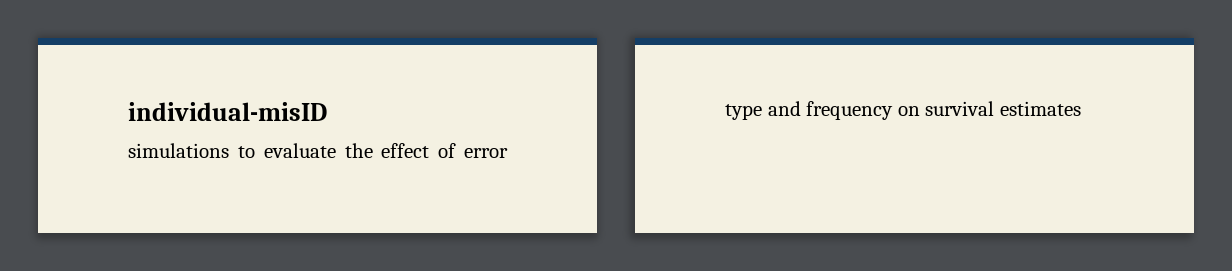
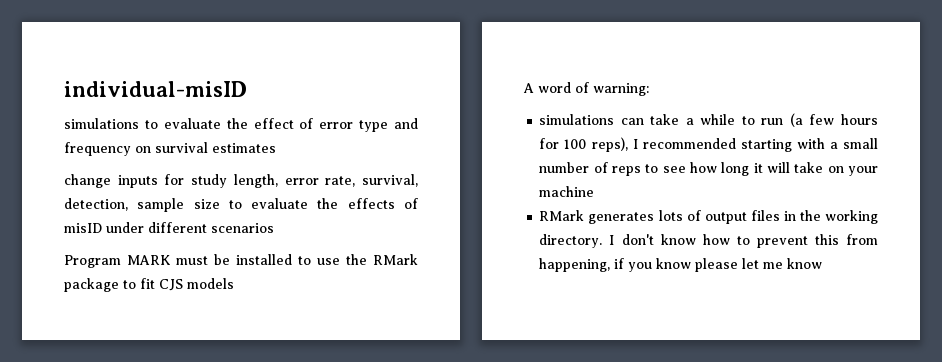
(1081, 108) none -> [64,174,418,188] [64,198,418,212] [64,222,274,233] [64,254,418,268] [64,278,234,292] [523,82,649,96] [539,113,878,127] [539,137,878,152] [539,162,878,176] [539,186,595,197] [539,210,878,224] [539,234,878,248] [539,258,823,272] // change inputs for study length, error rate, survival, detection, sample size to evaluate the effects of misID under different scenarios // Program MARK must be installed to use the RMark package to fit CJS models // A word of warning: // simulations can take a while to run (a few hours for 100 reps), I recommended starting with a small number of reps to see how long it will take on your machine // RMark generates lots of output files in the working directory. I don't know how to prevent this from happening, if you know please let me know

